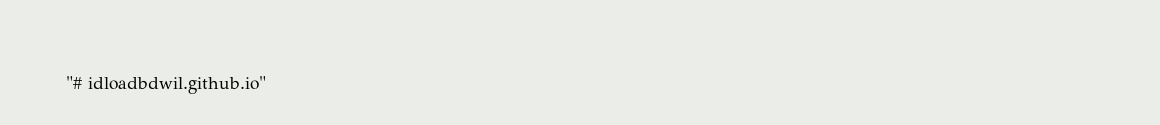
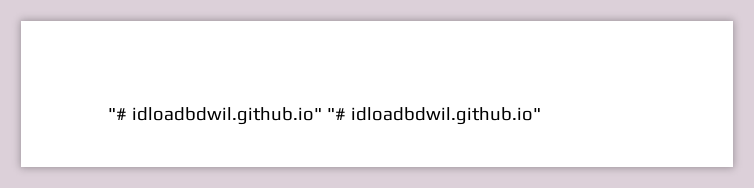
[66,76,266,94] "# idloadbdwil.github.io" -> [108,107,541,125] "# idloadbdwil.github.io" "# idloadbdwil.github.io"

